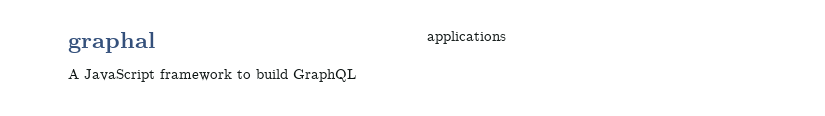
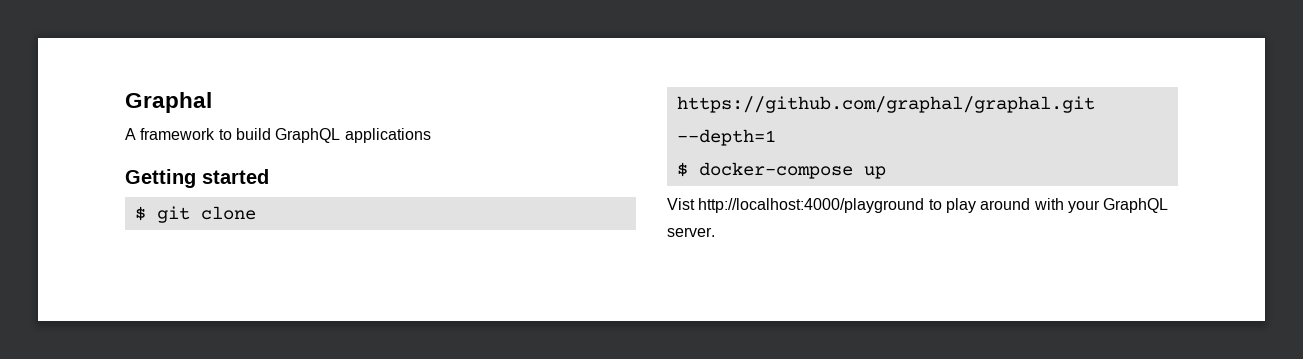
[68,32,155,53] graphal -> [125,92,212,113] Graphal
[84,69,155,82] JavaScript -> (136, 134) none
(506, 37) none -> [125,169,269,188] [134,206,256,223] [676,96,1095,113] [676,129,776,146] [676,162,886,179] [667,198,1169,213] [667,227,715,237] // Getting started // $ git clone https://github.com/graphal/graphal.git --depth=1 // $ docker-compose up // Vist http://localhost:4000/playground to play around with your GraphQL server.

